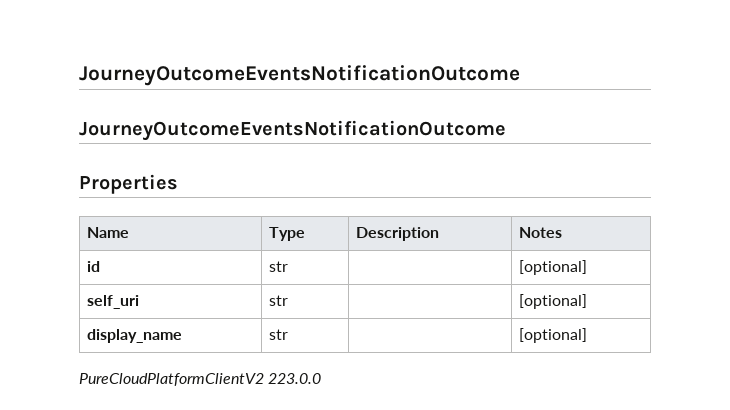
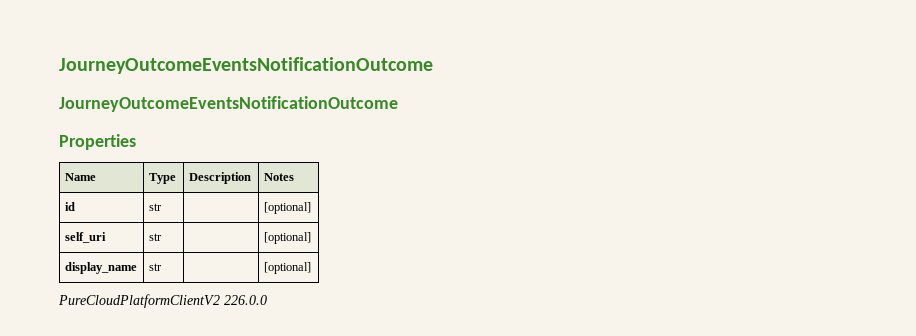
[268,373,322,384] 223.0.0 -> [224,295,267,305] 226.0.0

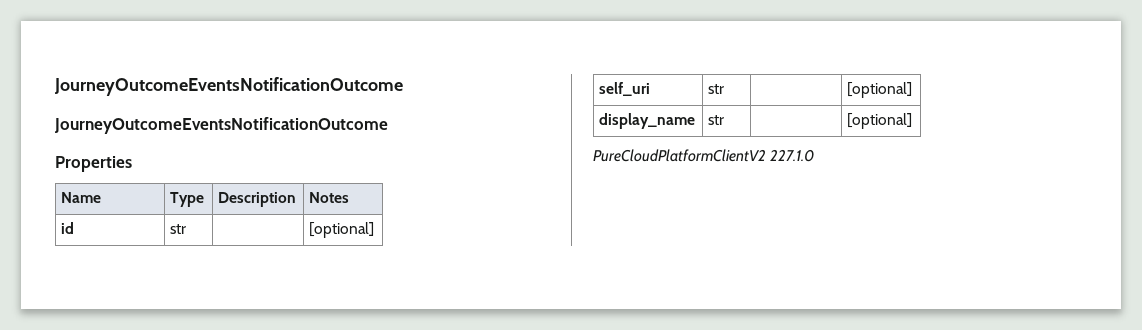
[224,295,267,305] 226.0.0 -> [770,149,815,162] 227.1.0

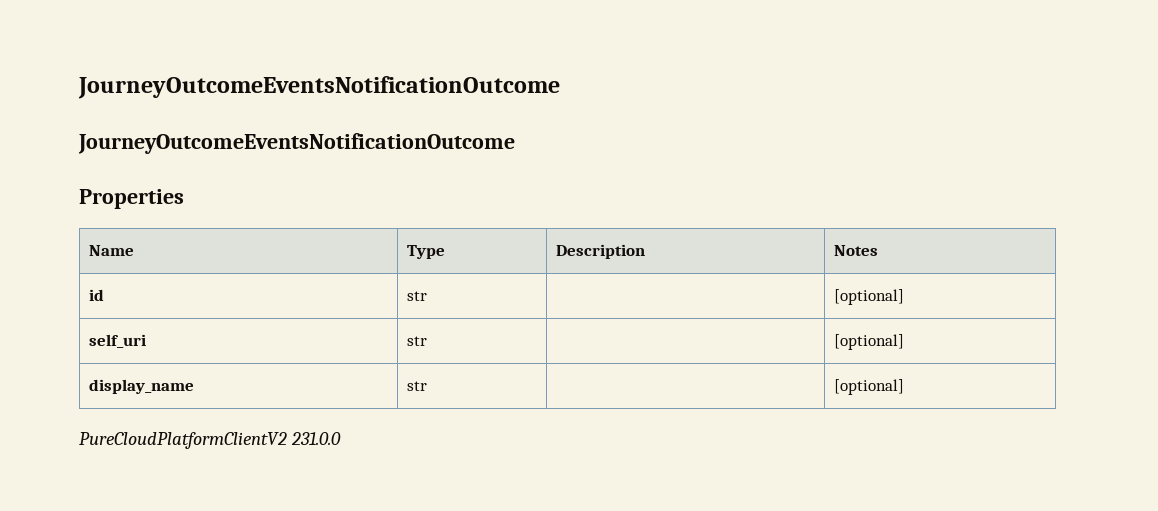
[770,149,815,162] 227.1.0 -> [291,432,342,445] 231.0.0

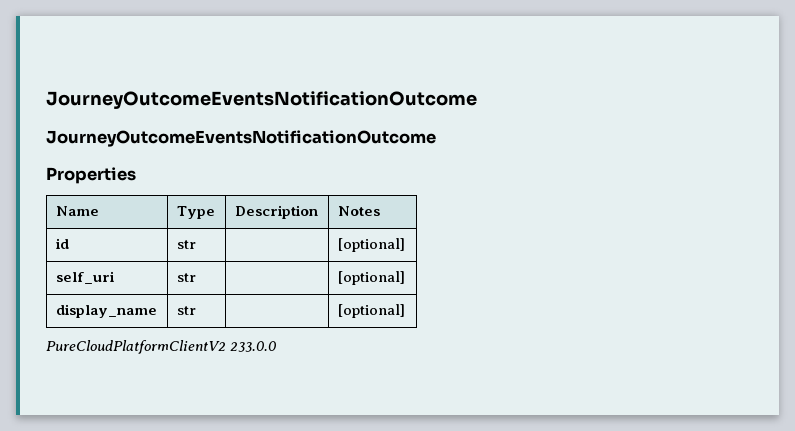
[291,432,342,445] 231.0.0 -> [230,341,277,352] 233.0.0

